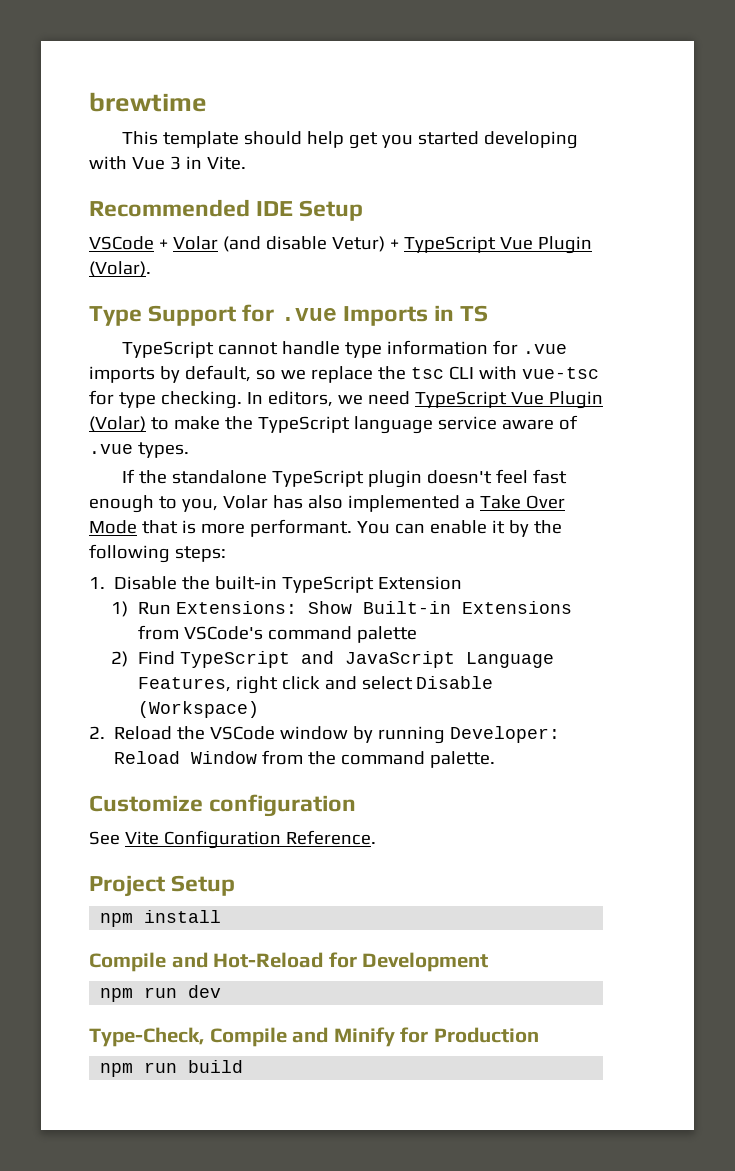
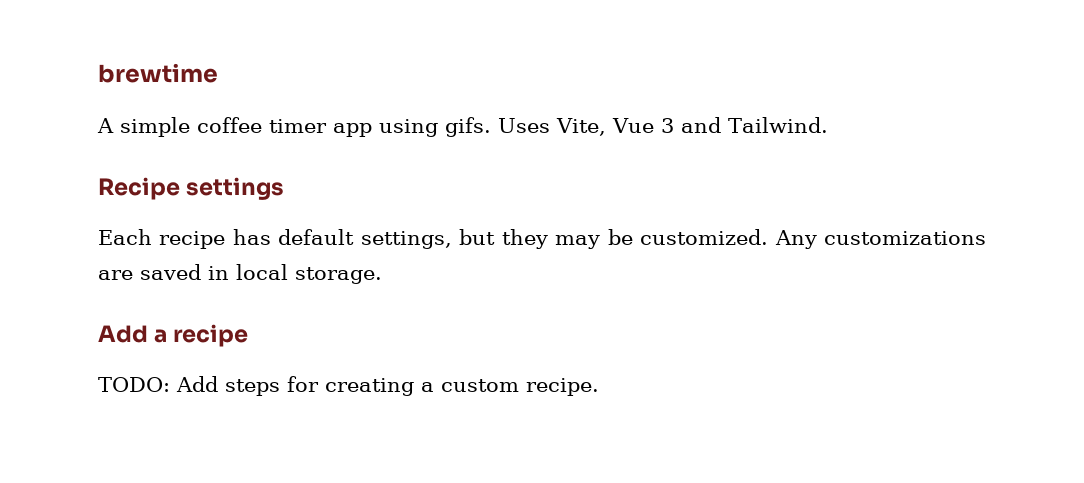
[122,131,579,149] [89,156,246,170] [89,199,364,221] [89,236,592,254] [89,261,151,277] [89,304,489,326] [122,340,568,358] [89,365,599,383] [89,390,603,409] [89,415,578,434] [89,442,189,458] [122,469,568,488] [89,495,565,513] [89,519,562,537] [89,544,226,563] [89,576,463,593] [111,601,572,617] [137,625,417,643] [111,651,554,668] [137,676,494,694] [137,701,259,718] [89,726,561,744] [114,750,496,768] [89,794,357,817] [89,830,376,849] [89,875,236,897] [100,910,222,927] [89,952,489,972] [100,985,222,1002] [89,1027,539,1047] [100,1060,244,1077] This template should help get you started developing with Vue 3 in Vite. // Recommended IDE Setup // VSCode + Volar (and disable Vetur) + TypeScript Vue Plugin (Volar). // Type Support for .vue Imports in TS // TypeScript cannot handle type information for .vue imports by default, so we replace the tsc CLI with vue-tsc for type checking. In editors, we need TypeScript Vue Plugin (Volar) to make the TypeScript language service aware of .vue types. // If the standalone TypeScript plugin doesn't feel fast enough to you, Volar has also implemented a Take Over Mode that is more performant. You can enable it by the following steps: // 1. Disable the built-in TypeScript Extension // 1) Run Extensions: Show Built-in Extensions from VSCode's command palette // 2) Find TypeScript and JavaScript Language Features, right click and select Disable (Workspace) // 2. Reload the VSCode window by running Developer: Reload Window from the command palette. // Customize configuration // See Vite Configuration Reference. // Project Setup // npm install // Compile and Hot-Reload for Development // npm run dev // Type-Check, Compile and Minify for Production // npm run build -> [97,117,828,137] [98,177,285,200] [98,229,986,249] [98,264,382,284] [98,324,249,347] [98,376,599,396] A simple coffee timer app using gifs. Uses Vite, Vue 3 and Tailwind. // Recipe settings // Each recipe has default settings, but they may be customized. Any customizations are saved in local storage. // Add a recipe // TODO: Add steps for creating a custom recipe.

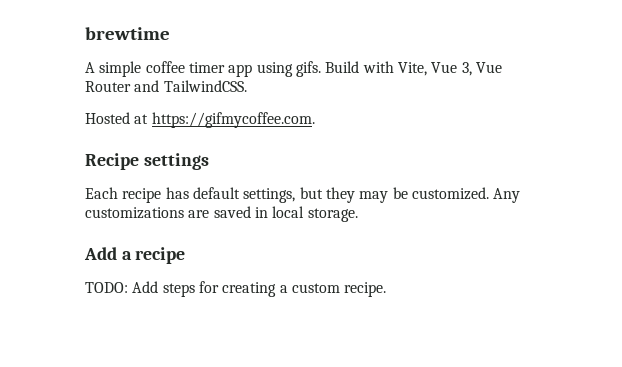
[498,117,828,136] Uses Vite, Vue 3 and Tailwind. -> [325,61,502,76] [85,80,247,92] [85,112,315,128] Build with Vite, Vue 3, Vue Router and TailwindCSS. // Hosted at https://gifmycoffee.com.

